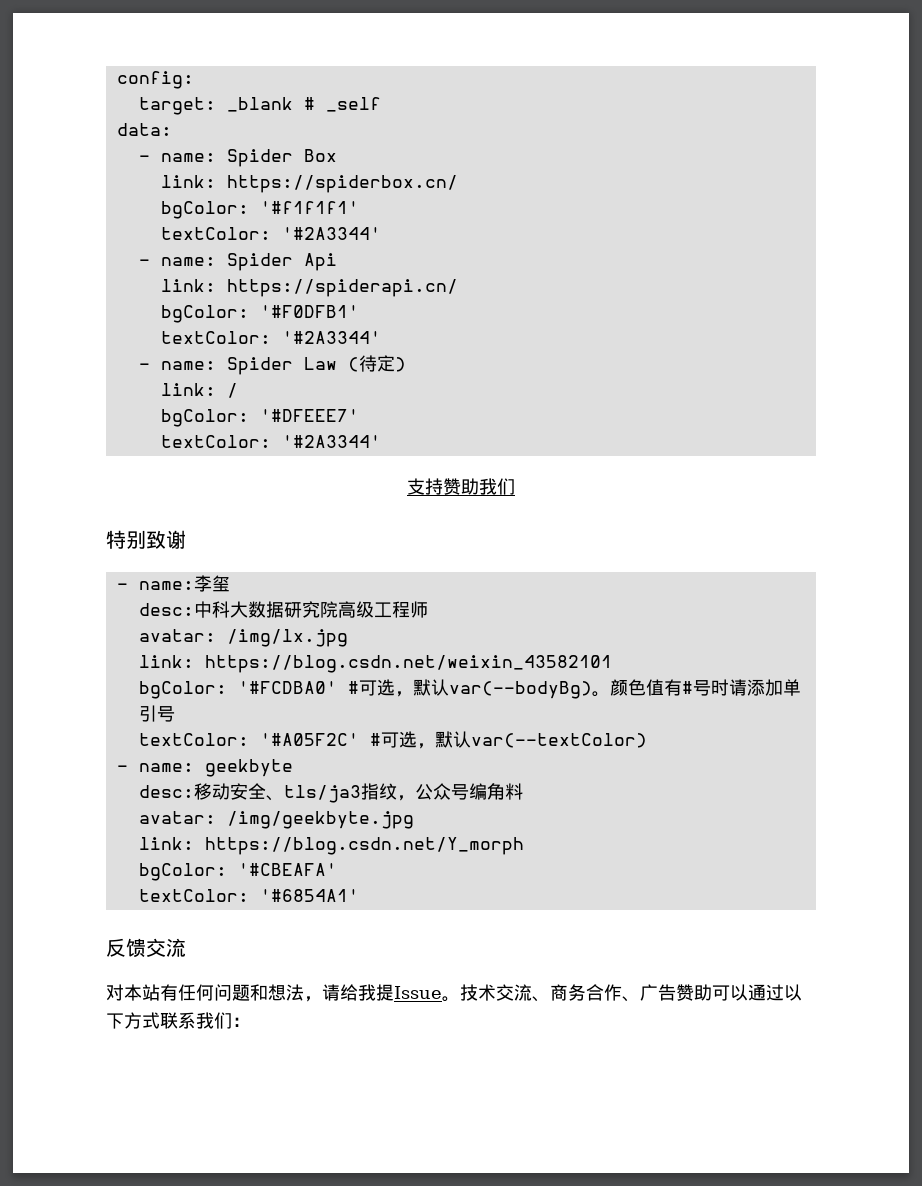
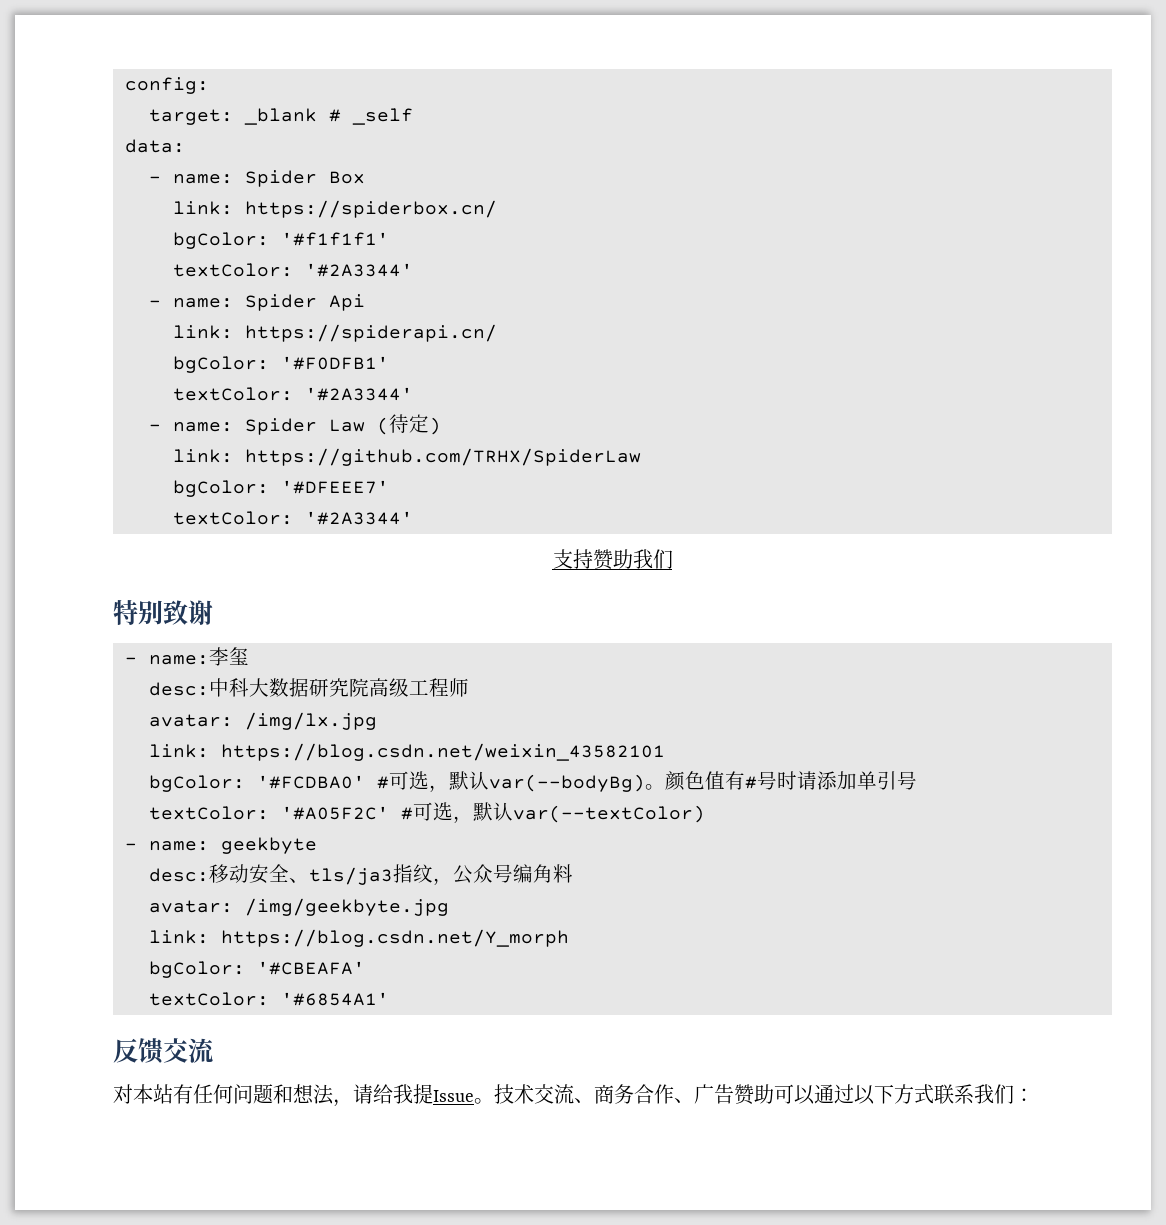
[226,383,238,398] / -> [245,448,641,466] https://github.com/TRHX/SpiderLaw

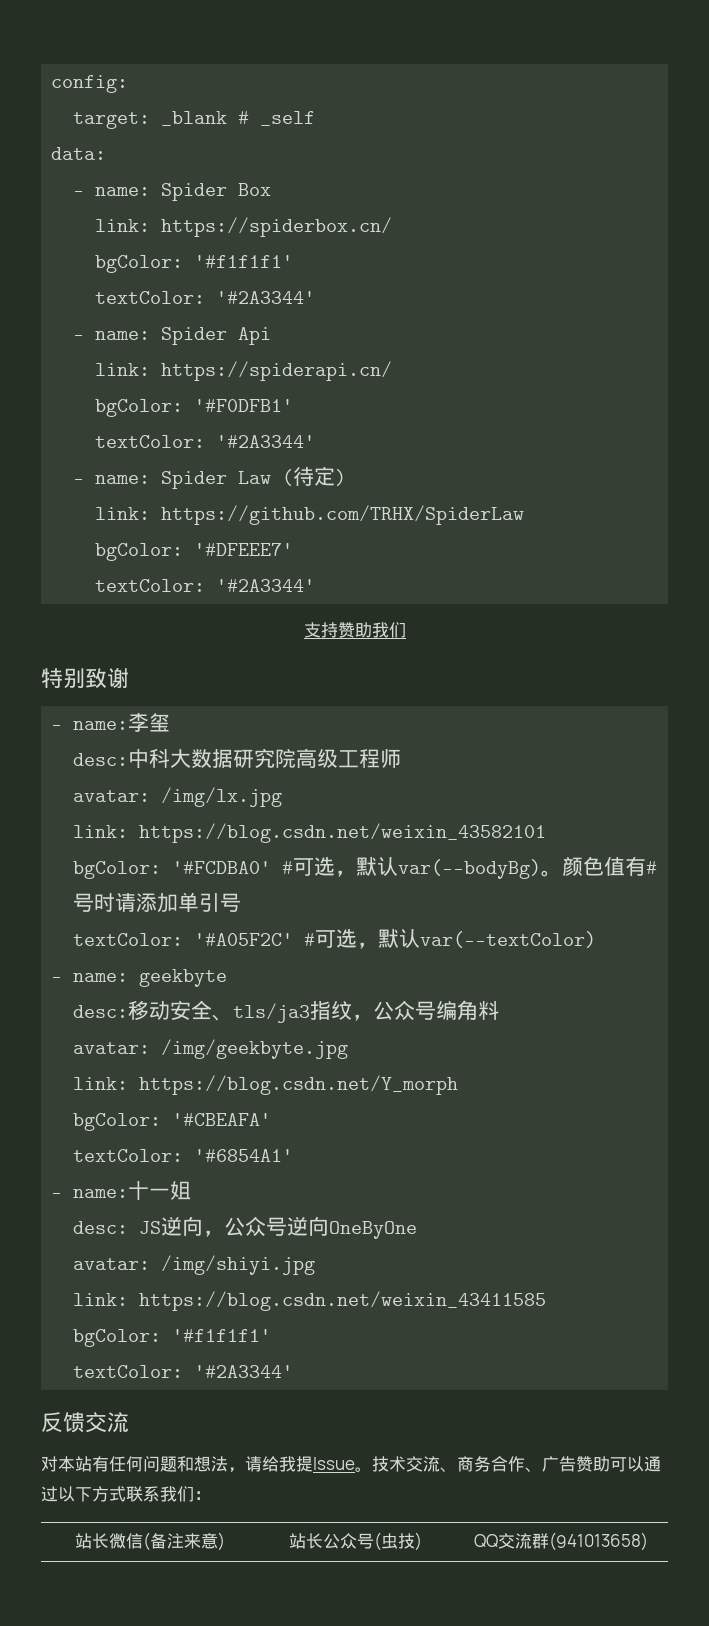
(389, 999) none -> [51,1181,192,1200] [73,1216,418,1239] [73,1255,316,1275] [73,1291,547,1311] [73,1329,272,1347] [73,1365,294,1378] // - name:十一姐 // desc: JS逆向，公众号逆向OneByOne // avatar: /img/shiyi.jpg // link: https://blog.csdn.net/weixin_43411585 // bgColor: '#f1f1f1' // textColor: '#2A3344'
(1034, 1095) none -> [74,1532,225,1551] [289,1532,422,1551] [473,1532,648,1551] // 站长微信(备注来意) | 站长公众号(虫技) | QQ交流群(941013658)

